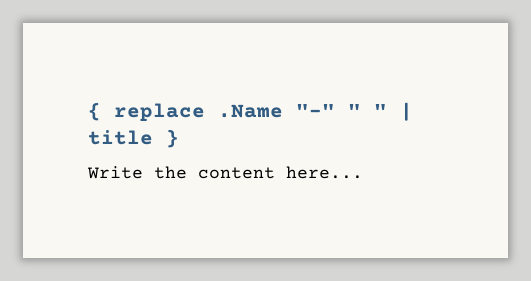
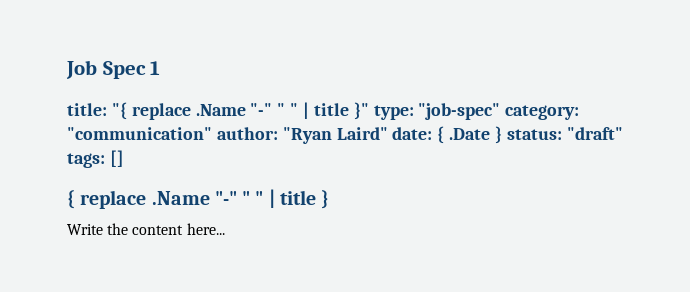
(88, 111) none -> [66,60,161,79] [67,102,580,120] [67,126,623,144] [67,150,124,168] Job Spec 1 // title: "{ replace .Name "-" " " | title }" type: "job-spec" category: "communication" author: "Ryan Laird" date: { .Date } status: "draft" tags: [] //

